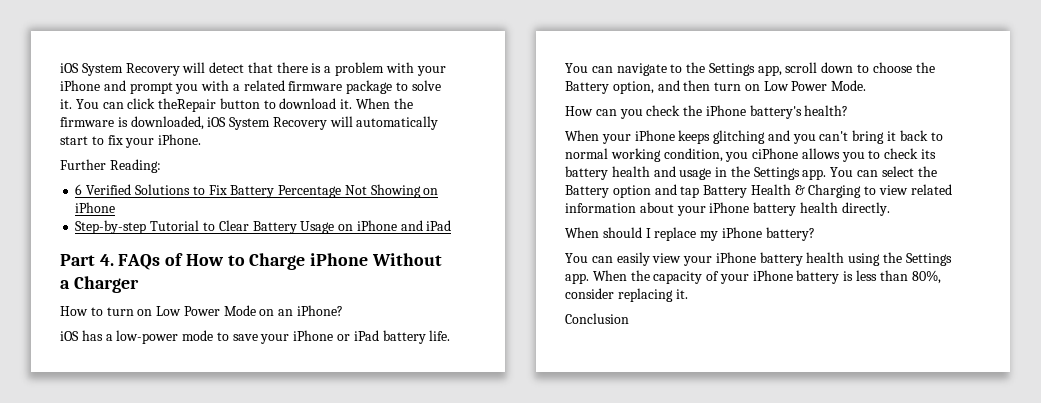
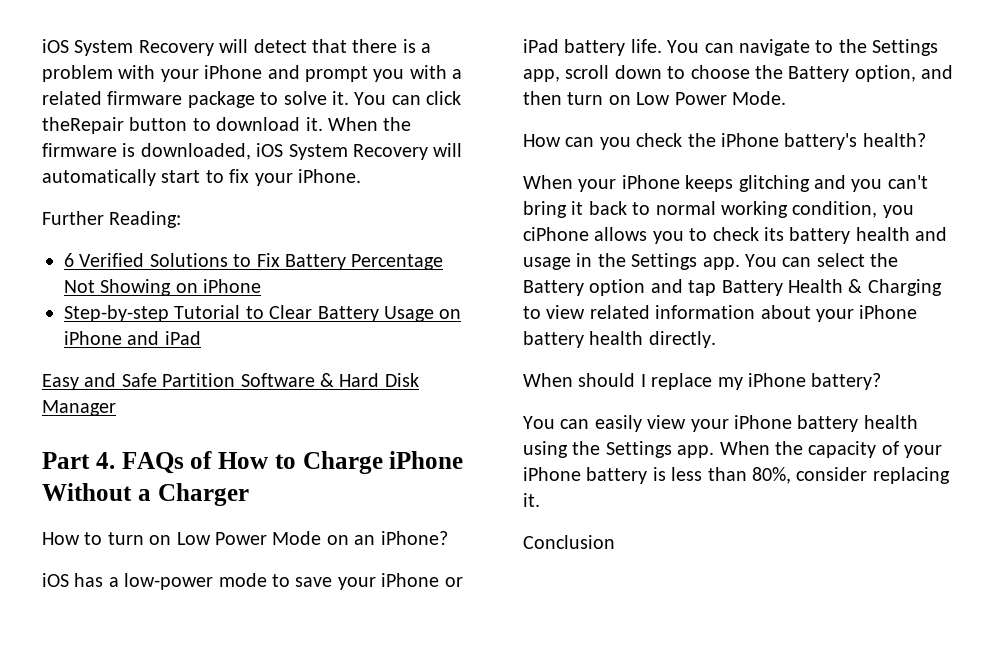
(452, 225) none -> [42,373,419,390] [42,400,116,416] // Easy and Safe Partition Software & Hard Disk Manager

